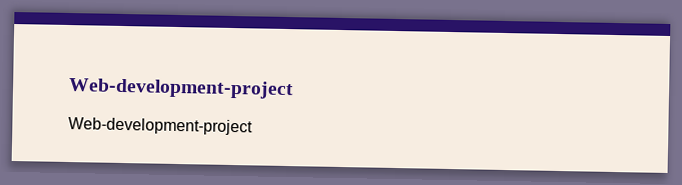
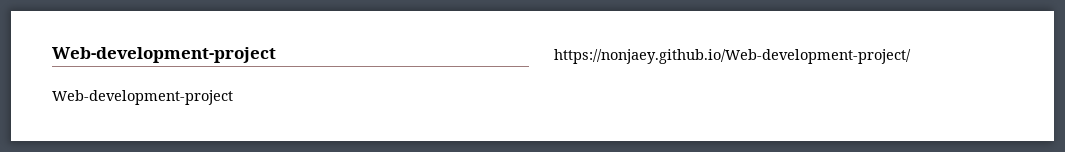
(253, 126) none -> [554,49,911,64] https://nonjaey.github.io/Web-development-project/

